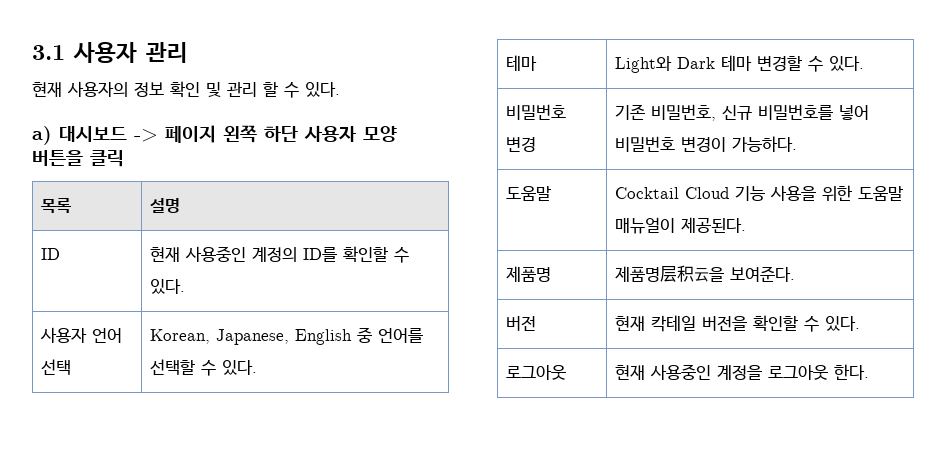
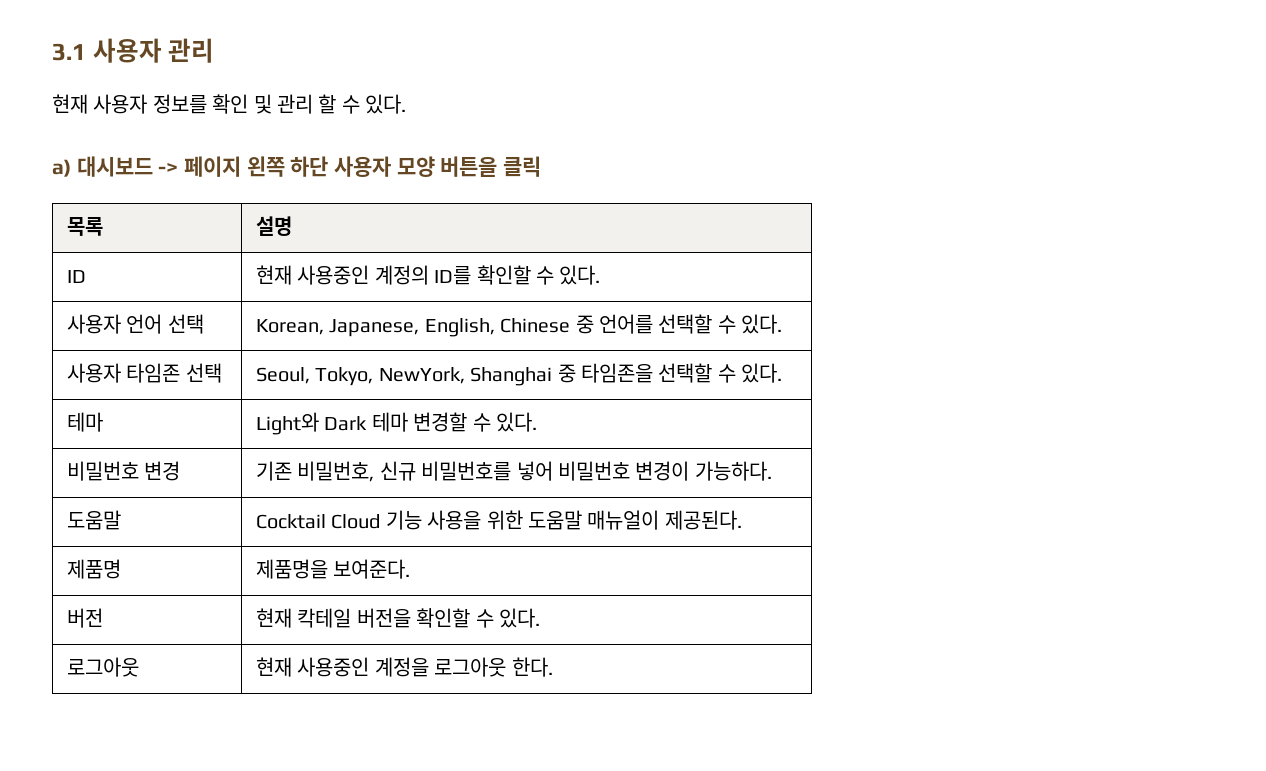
[67,81,164,97] 사용자의 정보 -> [93,94,207,114] 사용자 정보를
[294,329,352,345] English -> [424,318,571,337] English, Chinese
(257, 367) none -> [67,363,222,383] [256,363,783,386] // 사용자 타임존 선택 | Seoul, Tokyo, NewYork, Shanghai 중 타임존을 선택할 수 있다.
[614,265,724,282] 제품명层积云을 -> [256,559,329,579] 제품명을

